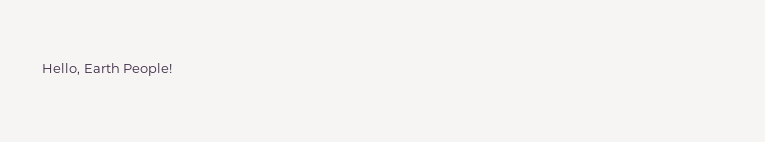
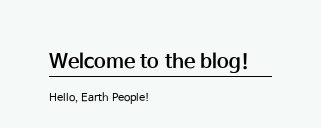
(42, 69) none -> [49,52,251,73] Welcome to the blog! //

